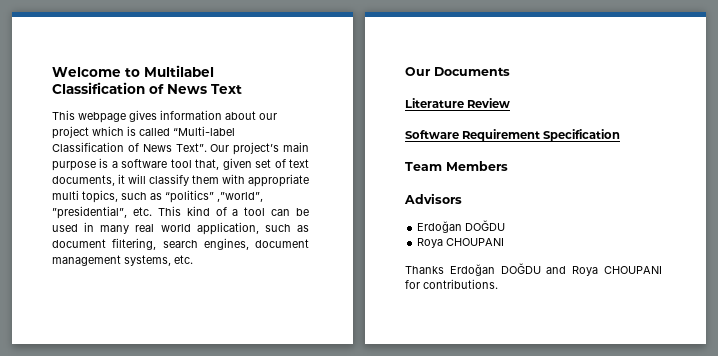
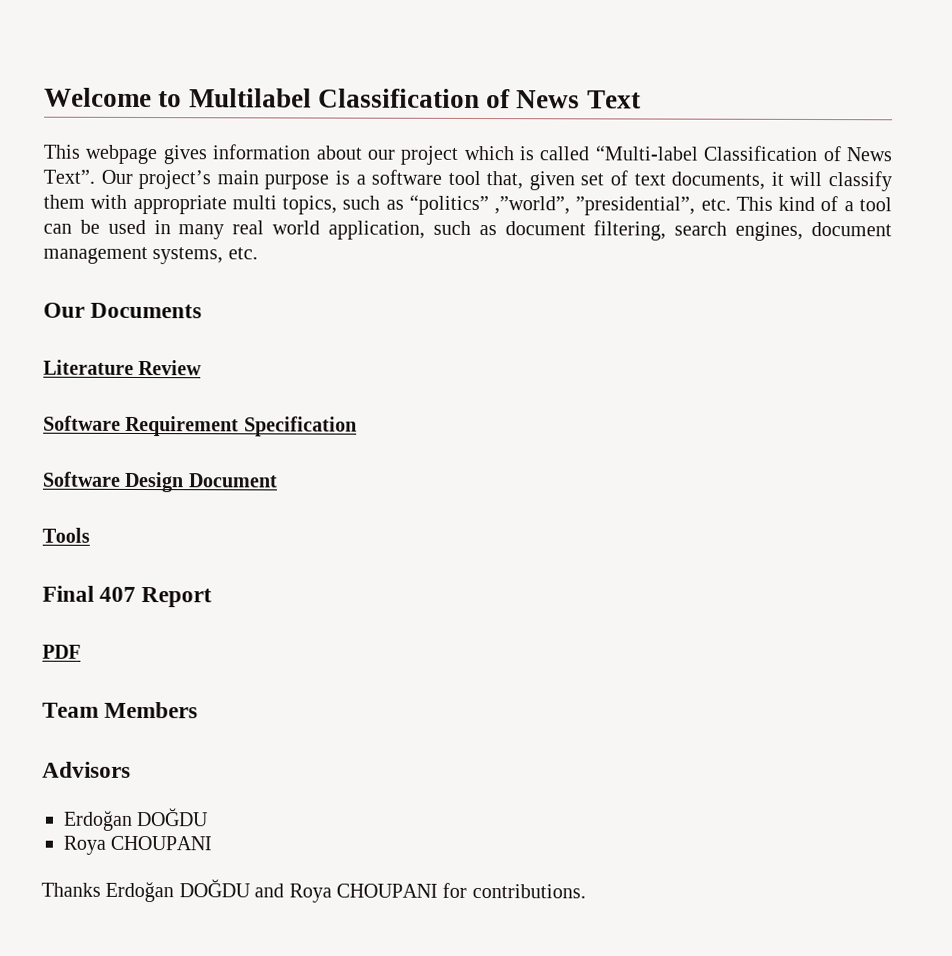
(621, 135) none -> [42,471,278,493] [42,527,90,543] [42,585,213,608] [42,644,81,659] // Software Design Document // Tools // Final 407 Report // PDF

